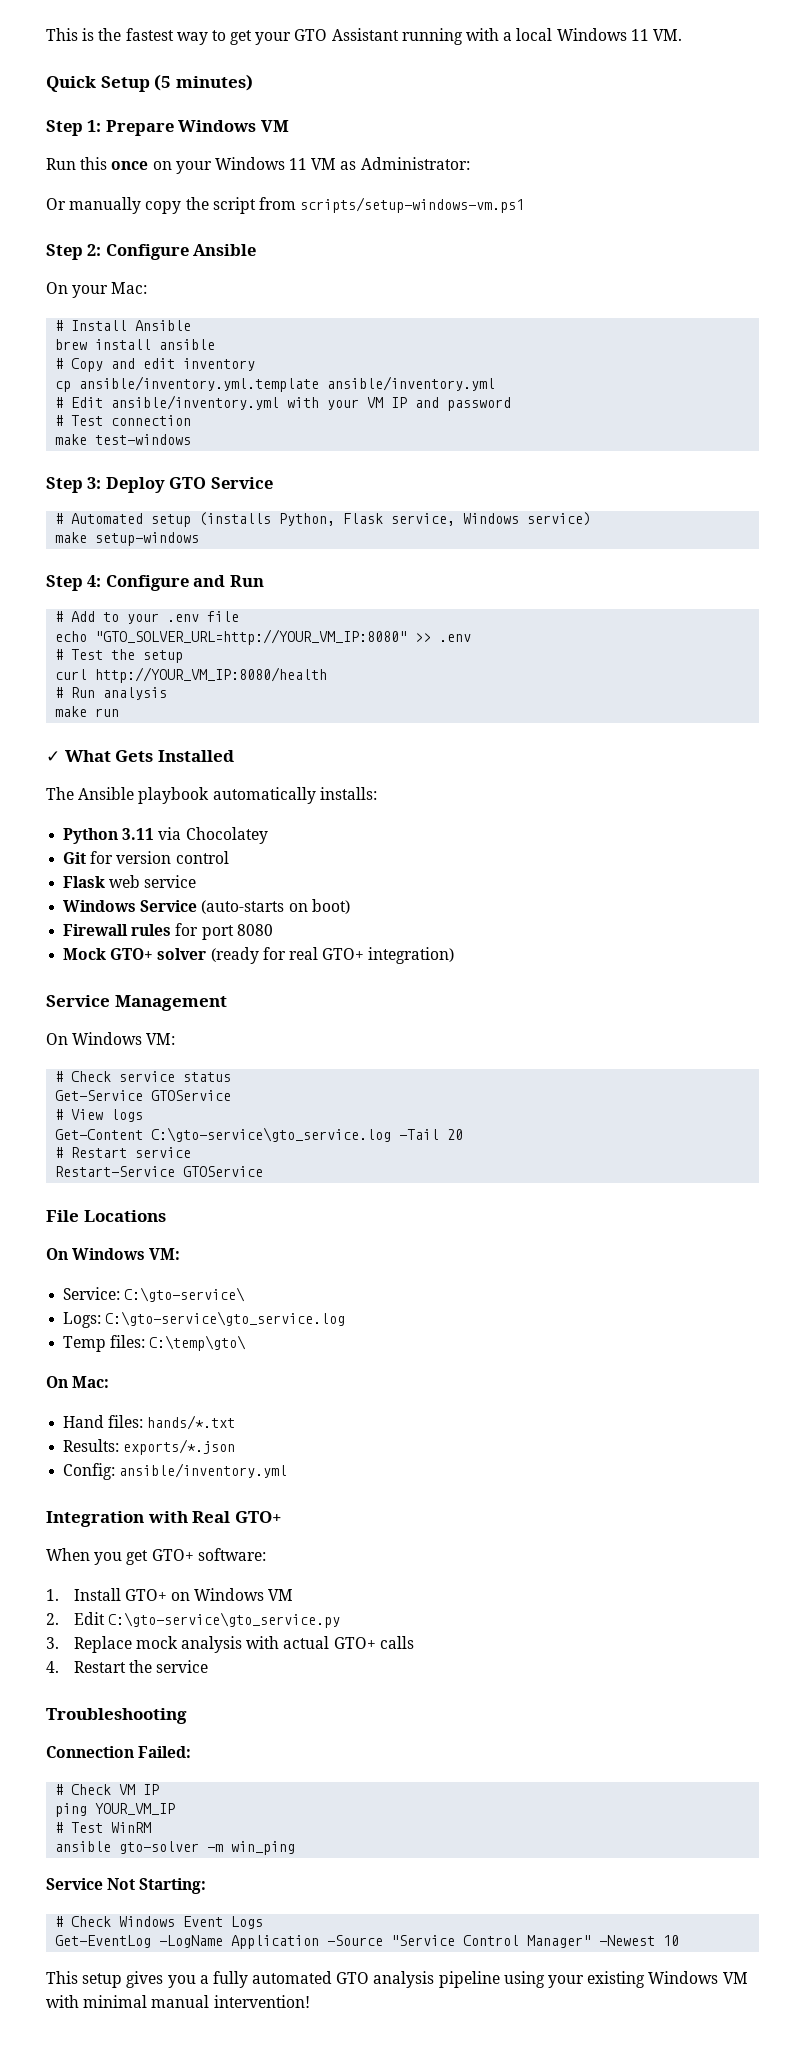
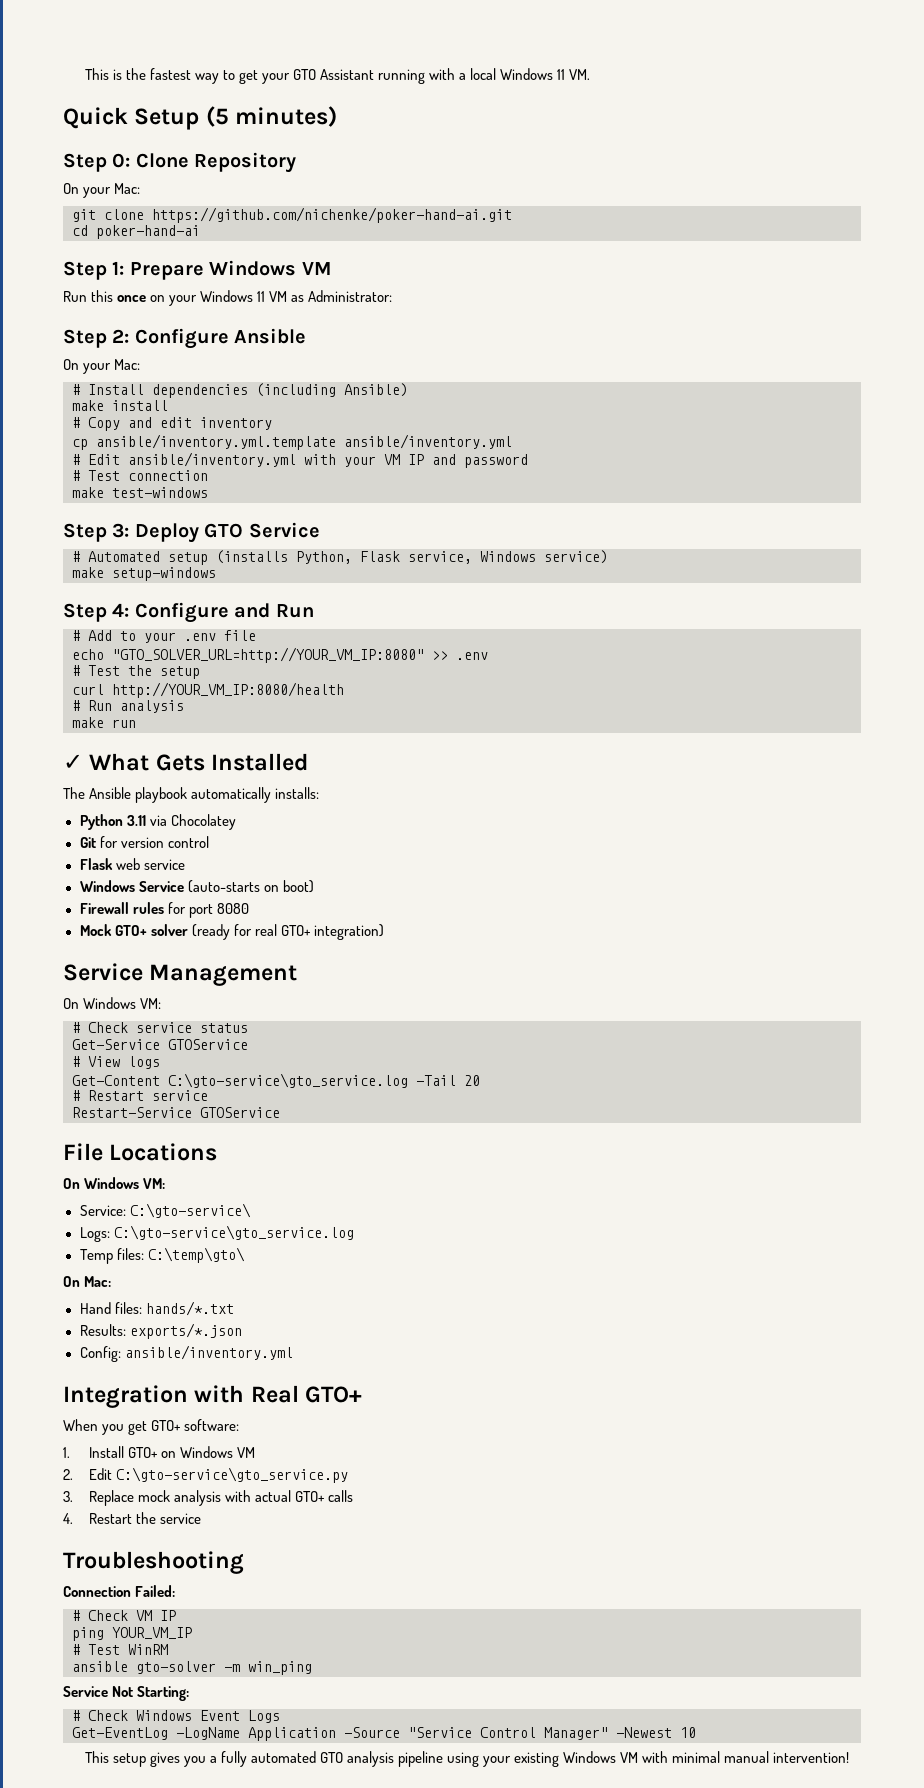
(253, 82) none -> [63,152,297,173] [63,183,141,198] [72,207,512,223] [72,225,200,239] // Step 0: Clone Repository // On your Mac: // git clone https://github.com/nichenke/poker-hand-ai.git // cd poker-hand-ai
[46,197,525,214] // Or manually copy the script from scripts/setup-windows-vm.ps1 -> (393, 296) none
[135,320,192,331] [55,339,88,350] Ansible // brew -> [152,383,408,398] [72,400,104,411] dependencies (including Ansible) // make
[159,339,216,350] ansible -> (168, 405) none

